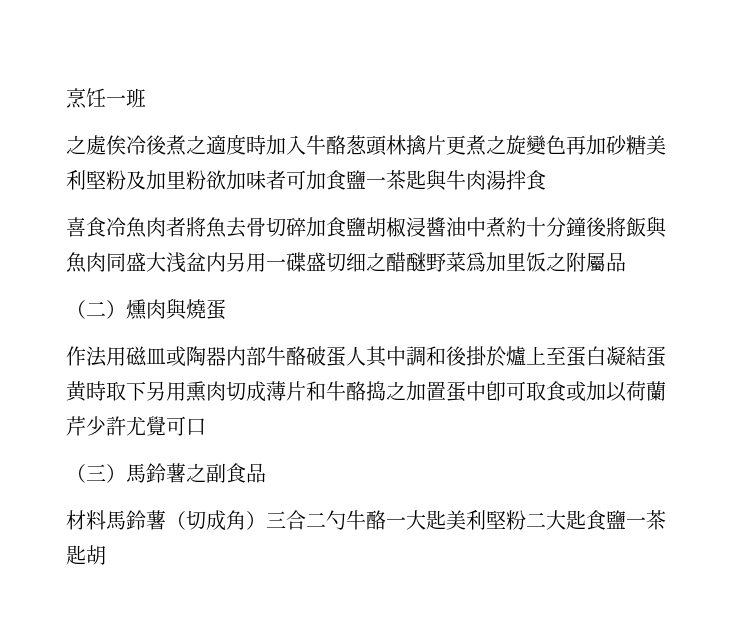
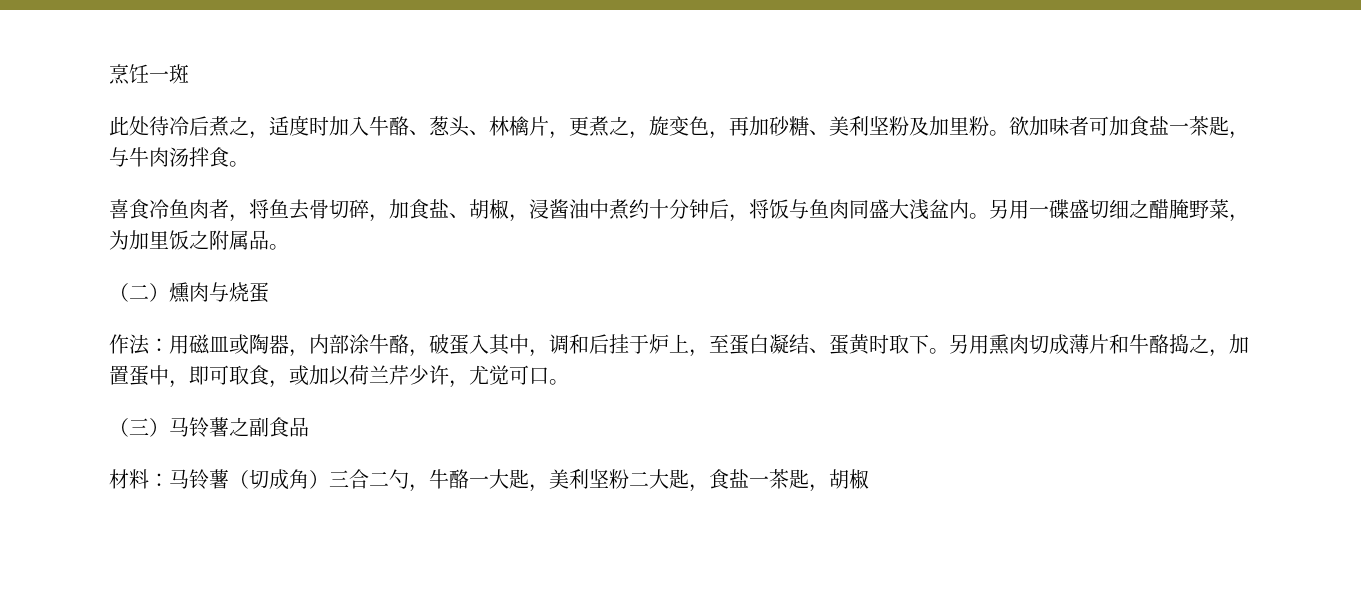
[126,88,146,108] [66,134,666,156] [66,170,106,190] 班 // 之處俟冷後煮之適度時加入牛酪葱頭林擒片更煮之旋變色再加砂糖美利堅 -> [169,64,189,84] [109,115,889,139] 斑 // 此处待冷后煮之，适度时加入牛酪、葱头、林檎片，更煮之，旋变色，再加砂糖、美利坚
(206, 180) none -> [989,130,1009,136] 。
[346,169,506,191] 鹽一茶匙與牛肉湯 -> [1149,116,1249,139] [109,147,189,167] 盐一茶匙，与牛肉汤
(546, 180) none -> [229,161,249,167] 。
[126,216,667,238] [66,252,87,273] 魚肉者將魚去骨切碎加食鹽胡椒浸醬油中煮約十分鐘後將飯與魚 -> [169,199,829,222] 鱼肉者，将鱼去骨切碎，加食盐、胡椒，浸酱油中煮约十分钟后，将饭与鱼
(226, 262) none -> [969,213,989,219] 。
[406,252,486,272] 醚野菜爲 -> [1169,199,1249,222] [109,230,129,250] 腌野菜，为
[586,252,626,272] 屬品 -> [229,230,289,250] 属品。
[166,298,206,320] 與燒 -> [209,282,249,302] 与烧
(107, 356) none -> [149,338,169,352] ：
[226,346,666,367] [66,381,146,402] 内部牛酪破蛋人其中調和後掛於爐上至蛋白凝結蛋黄時取下 -> [289,334,949,357] ，内部涂牛酪，破蛋入其中，调和后挂于炉上，至蛋白凝结、蛋黄时取下。
(406, 390) none -> [1209,349,1229,357] ，
[486,381,666,402] [66,416,166,436] 卽可取食或加以荷蘭芹少許尤覺 -> [169,365,509,388] ，即可取食，或加以荷兰芹少许，尤觉
(206, 427) none -> [549,379,569,385] 。
[126,463,166,483] 馬鈴 -> [169,417,209,438] 马铃
[106,510,146,530] 馬鈴 -> [149,469,209,490] ：马铃
(346, 520) none -> [409,484,429,492] ，
[446,510,666,530] [66,545,106,565] 美利堅粉二大匙食鹽一茶匙胡 -> [529,469,869,492] ，美利坚粉二大匙，食盐一茶匙，胡椒

